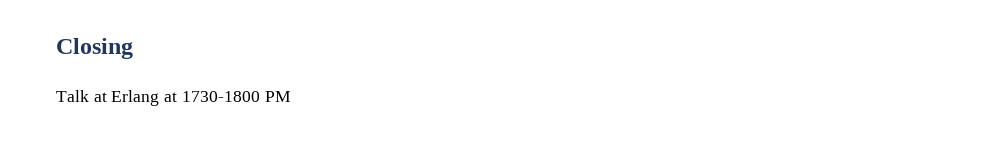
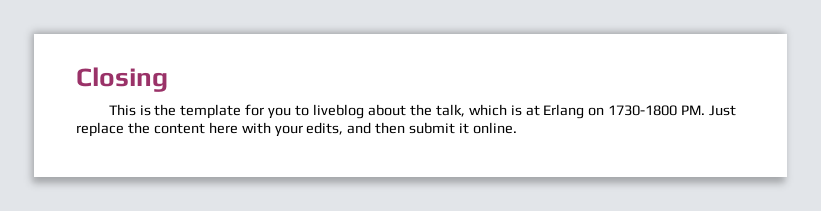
[56,90,291,106] Talk at Erlang at 1730-1800 PM -> [108,104,737,119] [76,122,518,137] This is the template for you to liveblog about the talk, which is at Erlang on 1730-1800 PM. Just replace the content here with your edits, and then submit it online.

